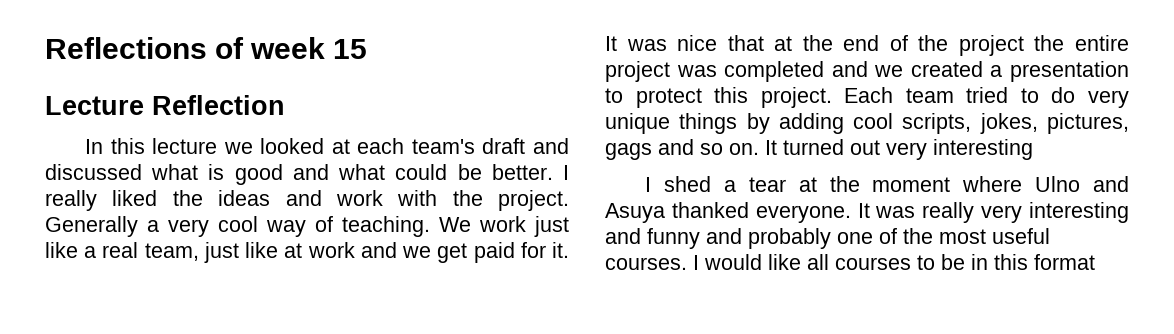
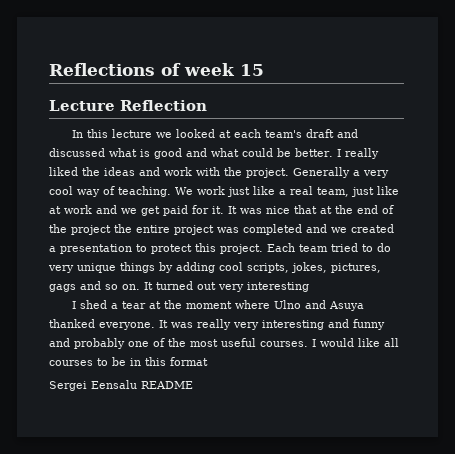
(1095, 262) none -> [49,380,193,391] // Sergei Eensalu README

